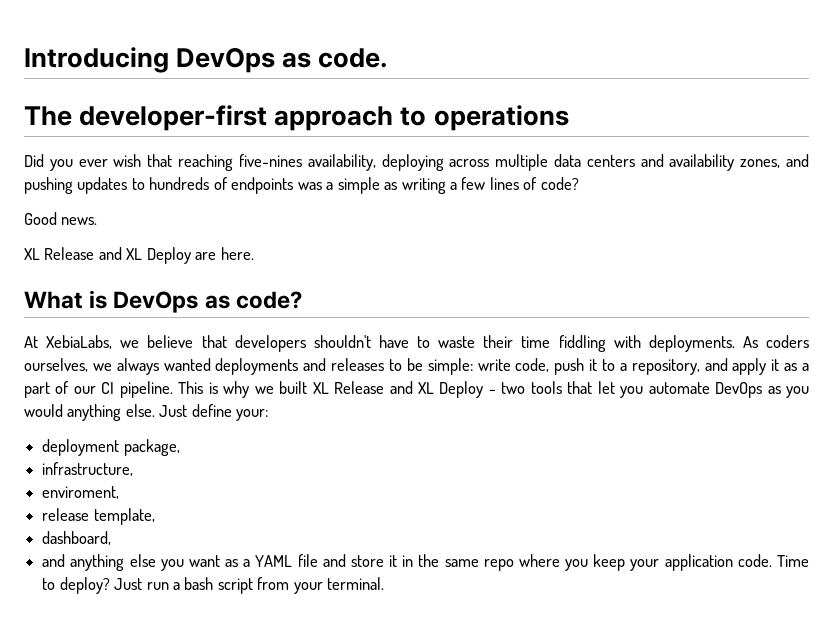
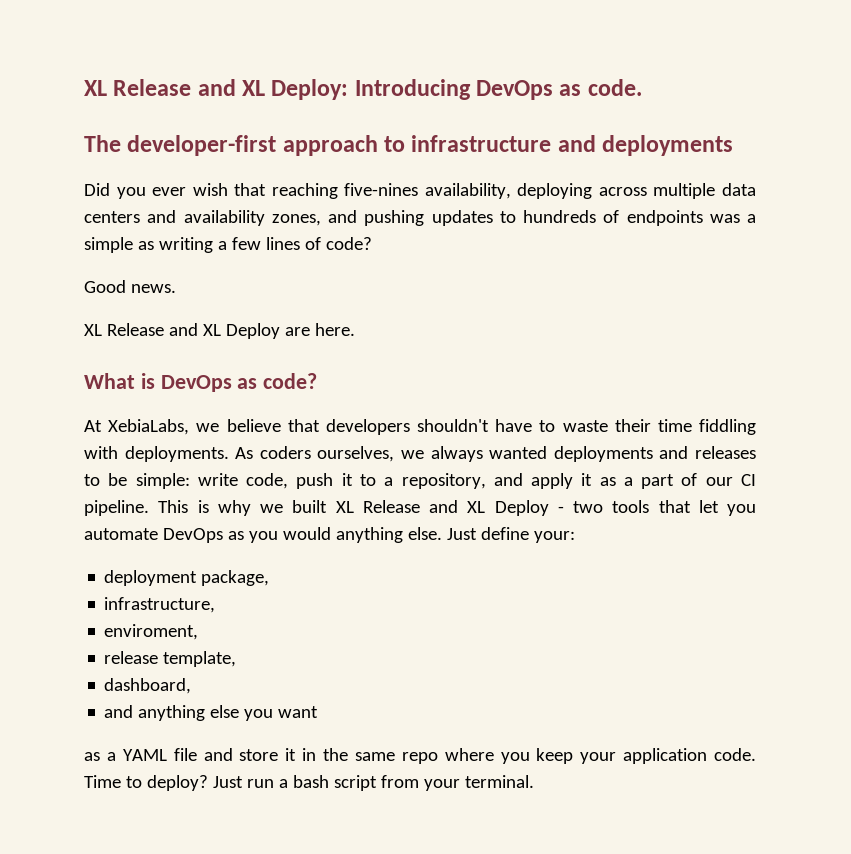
(24, 60) none -> [84,79,349,100] XL Release and XL Deploy:
[433,105,569,131] operations -> [411,135,734,156] infrastructure and deployments
(220, 561) none -> (319, 712) //

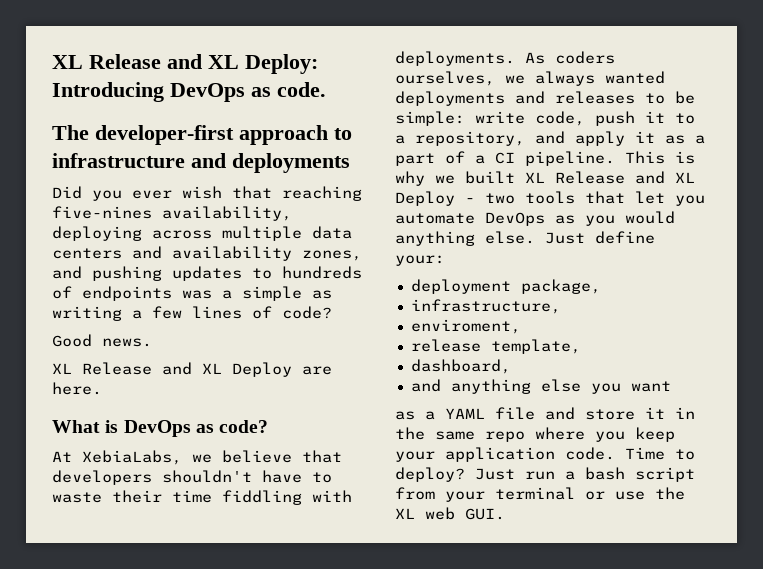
[705,477,733,486] our -> [475,155,485,164] a
[464,775,534,788] terminal. -> [495,487,685,500] [395,507,505,520] terminal or use the XL web GUI.

